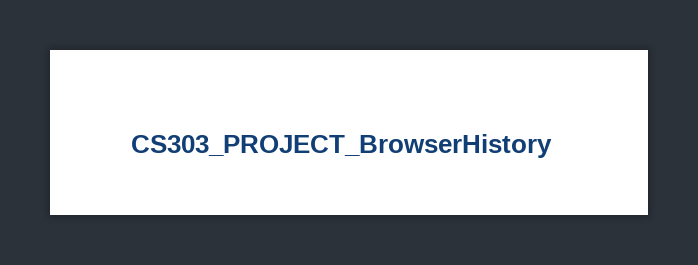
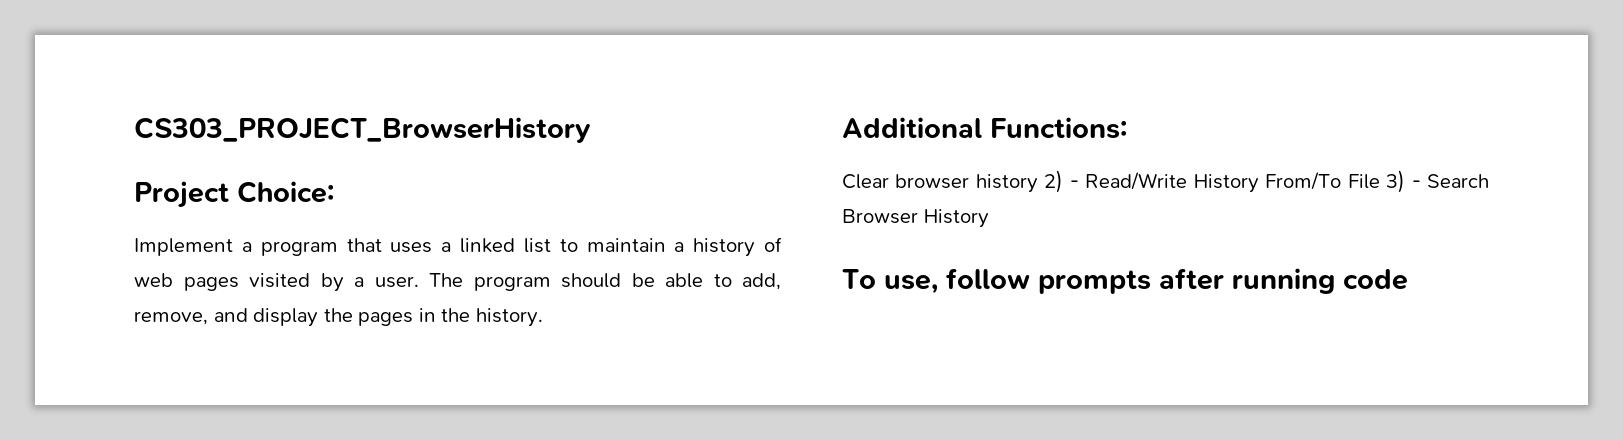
(552, 146) none -> [134,181,334,208] [134,237,783,257] [134,273,781,292] [134,308,543,327] [842,117,1127,139] [842,170,1489,193] [842,209,989,228] [842,268,1408,294] // Project Choice: // Implement a program that uses a linked list to maintain a history of web pages visited by a user. The program should be able to add, remove, and display the pages in the history. // Additional Functions: // Clear browser history 2) - Read/Write History From/To File 3) - Search Browser History // To use, follow prompts after running code

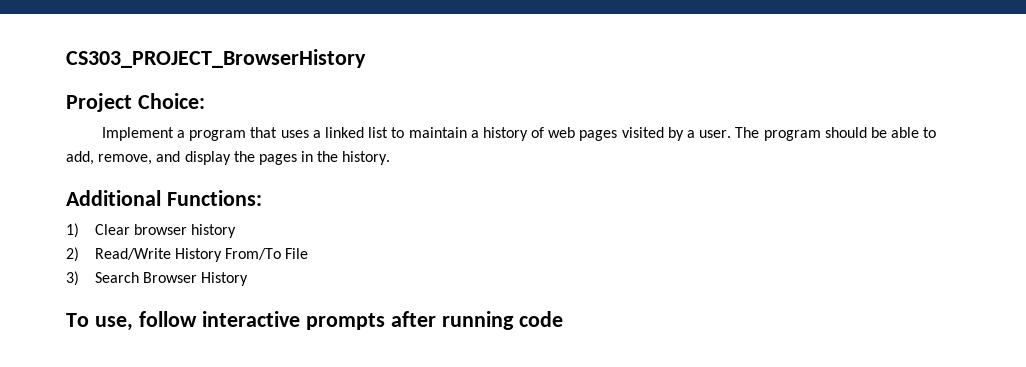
(1127, 128) none -> [66,223,79,238] 1)
[1044,170,1079,193] 2) - -> [66,247,79,262] // 2)
[1386,170,1421,193] 3) - -> [66,271,79,286] // 3)
(1030, 278) none -> [201,311,300,327] interactive

